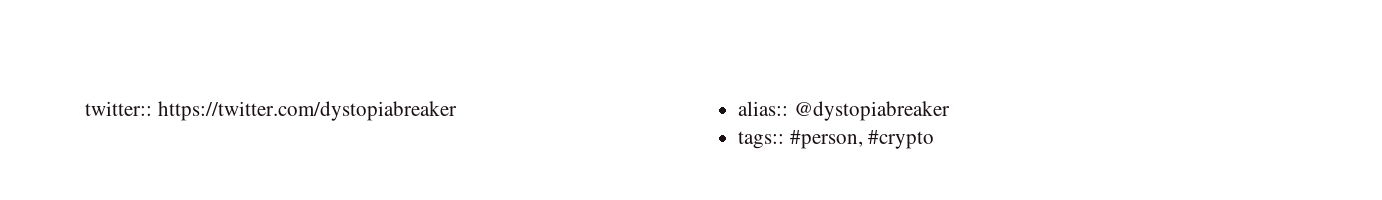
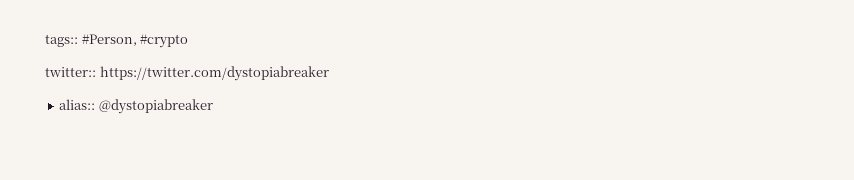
(85, 108) none -> [45,34,189,48] tags:: #Person, #crypto //
[738,130,935,149] // tags:: #person, #crypto -> (213, 106) none

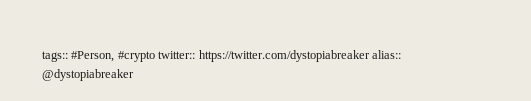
(189, 41) // -> (155, 56) none
(329, 73) // -> (370, 56) none

